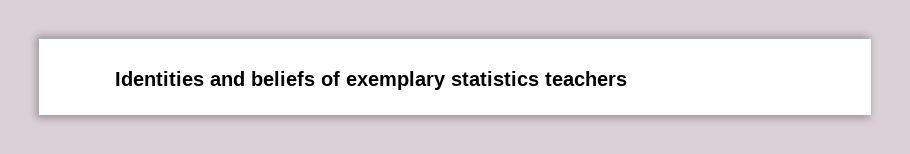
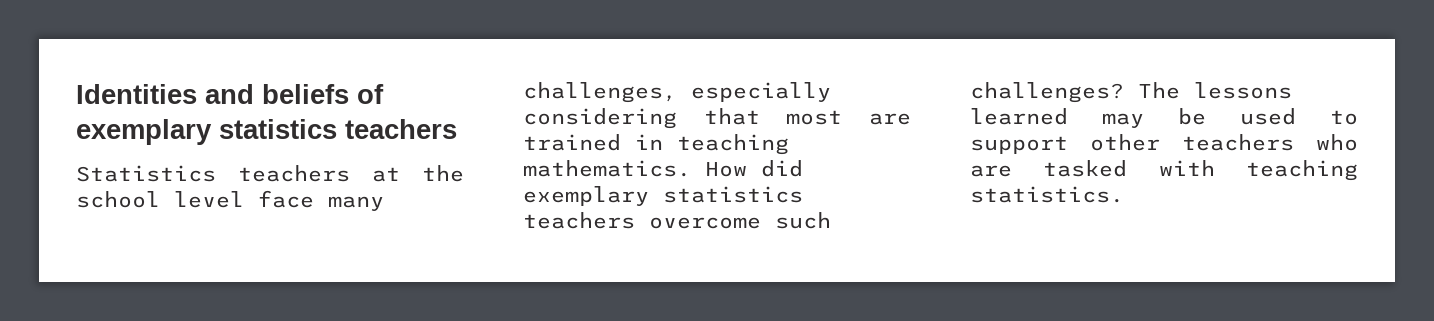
(627, 78) none -> [76,165,464,182] [76,190,384,211] [523,82,831,103] [523,108,911,129] [523,134,789,155] [523,160,803,177] [523,186,803,206] [523,212,831,229] [970,82,1292,103] [970,108,1358,128] [970,134,1358,154] [970,160,1358,181] [970,186,1124,203] // Statistics teachers at the school level face many challenges, especially considering that most are trained in teaching mathematics. How did exemplary statistics teachers overcome such challenges? The lessons learned may be used to support other teachers who are tasked with teaching statistics.

